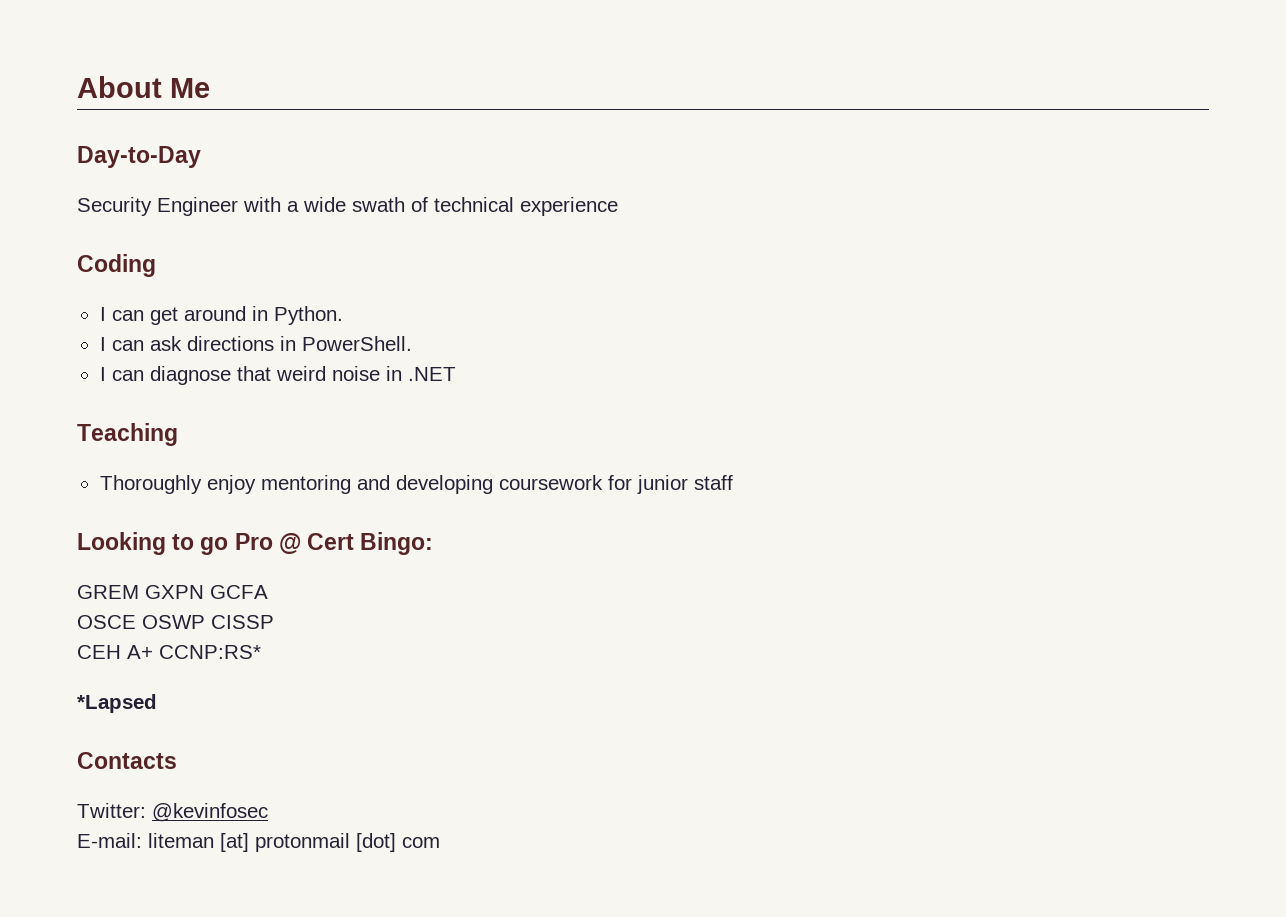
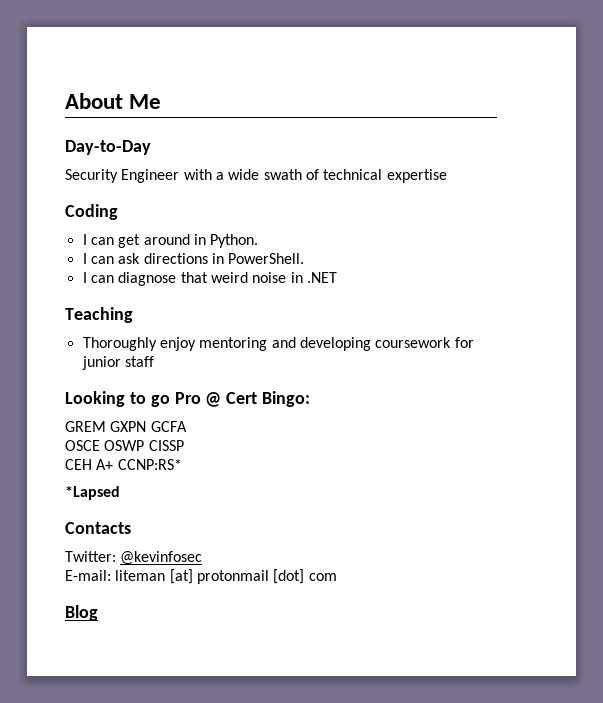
[520,197,618,216] experience -> [386,169,447,183] expertise
(440, 842) none -> [65,605,98,621] // Blog

